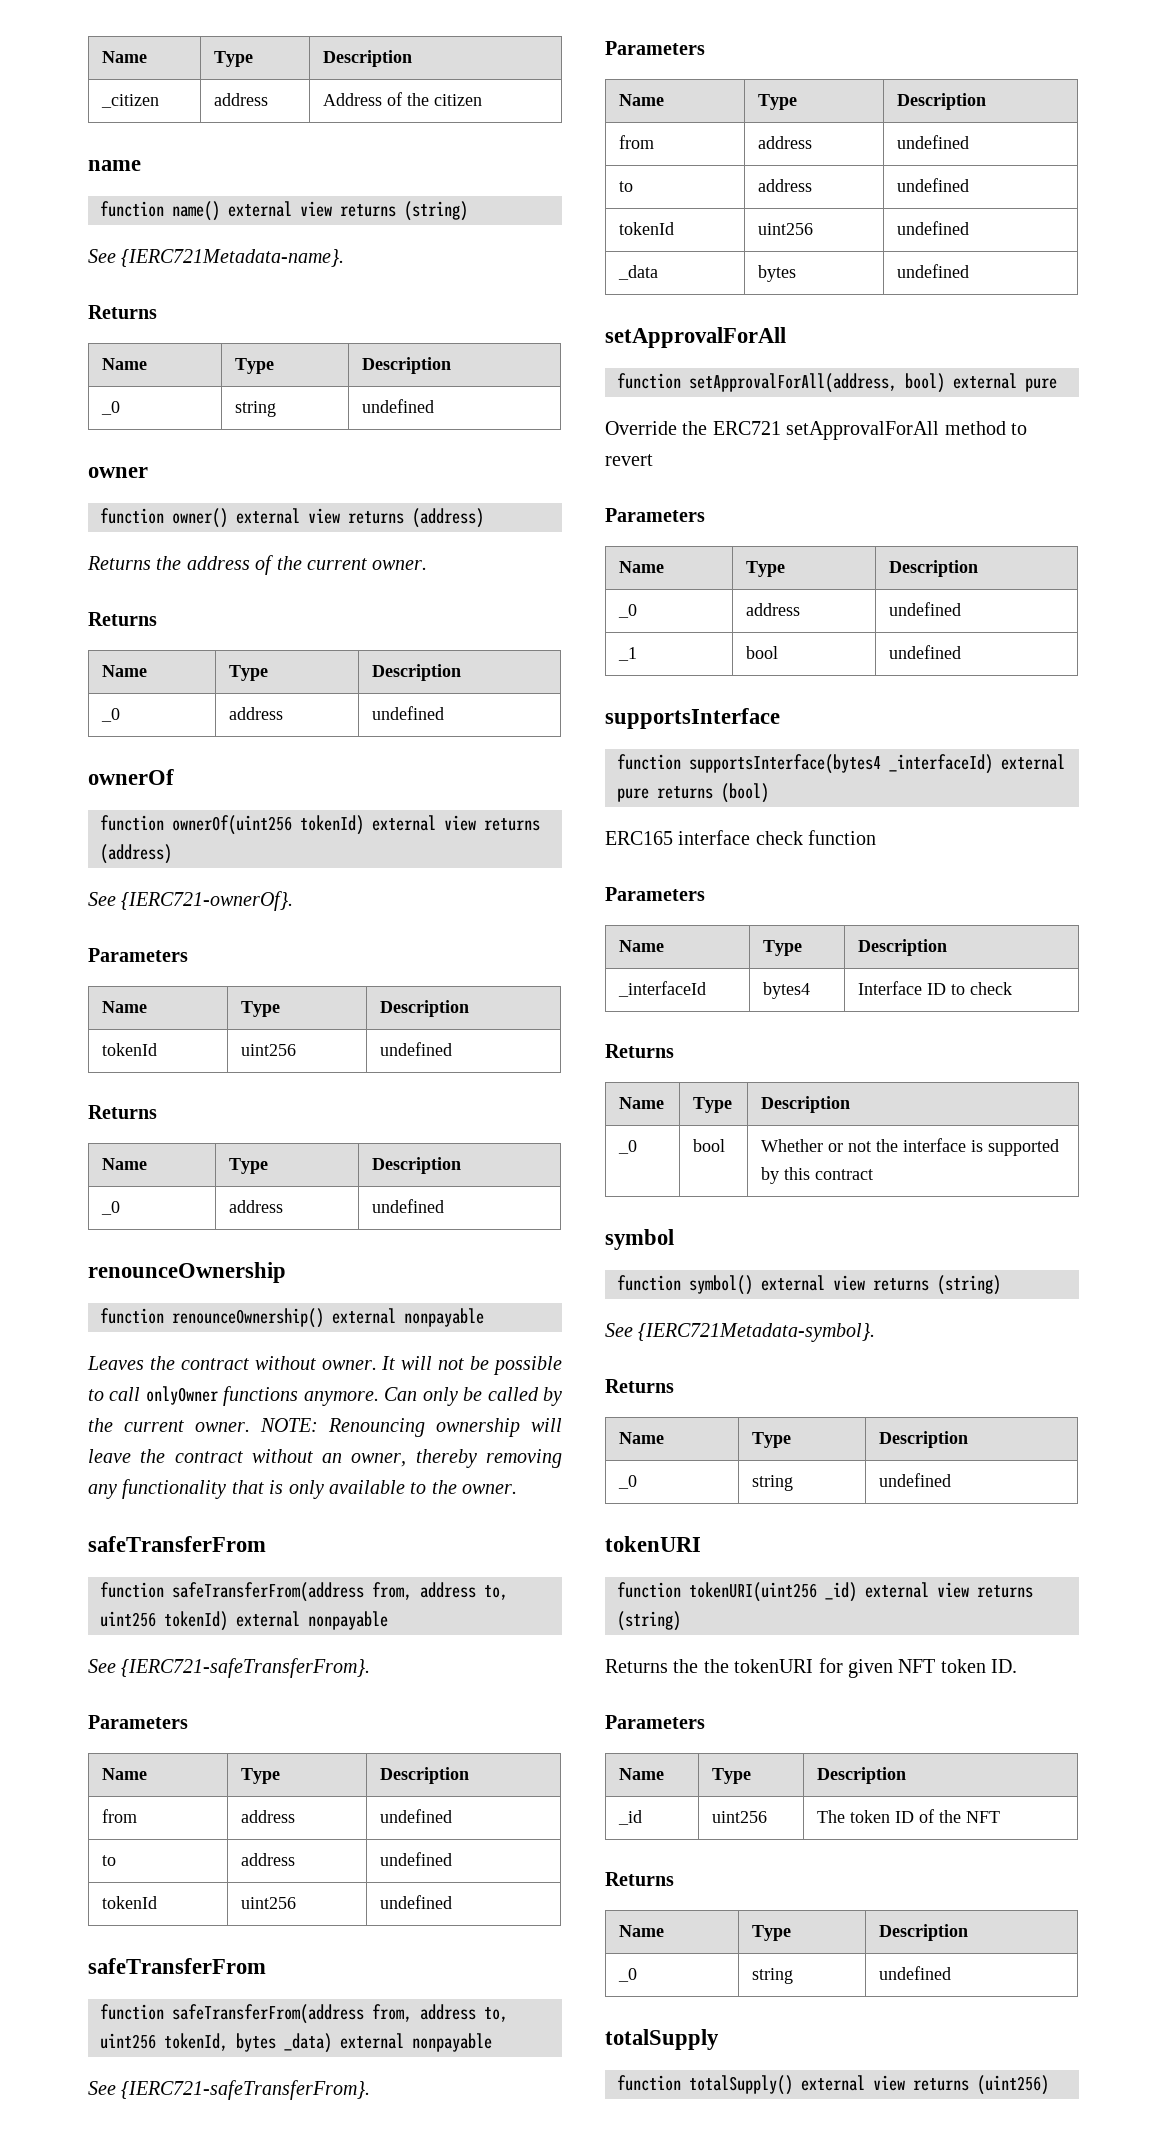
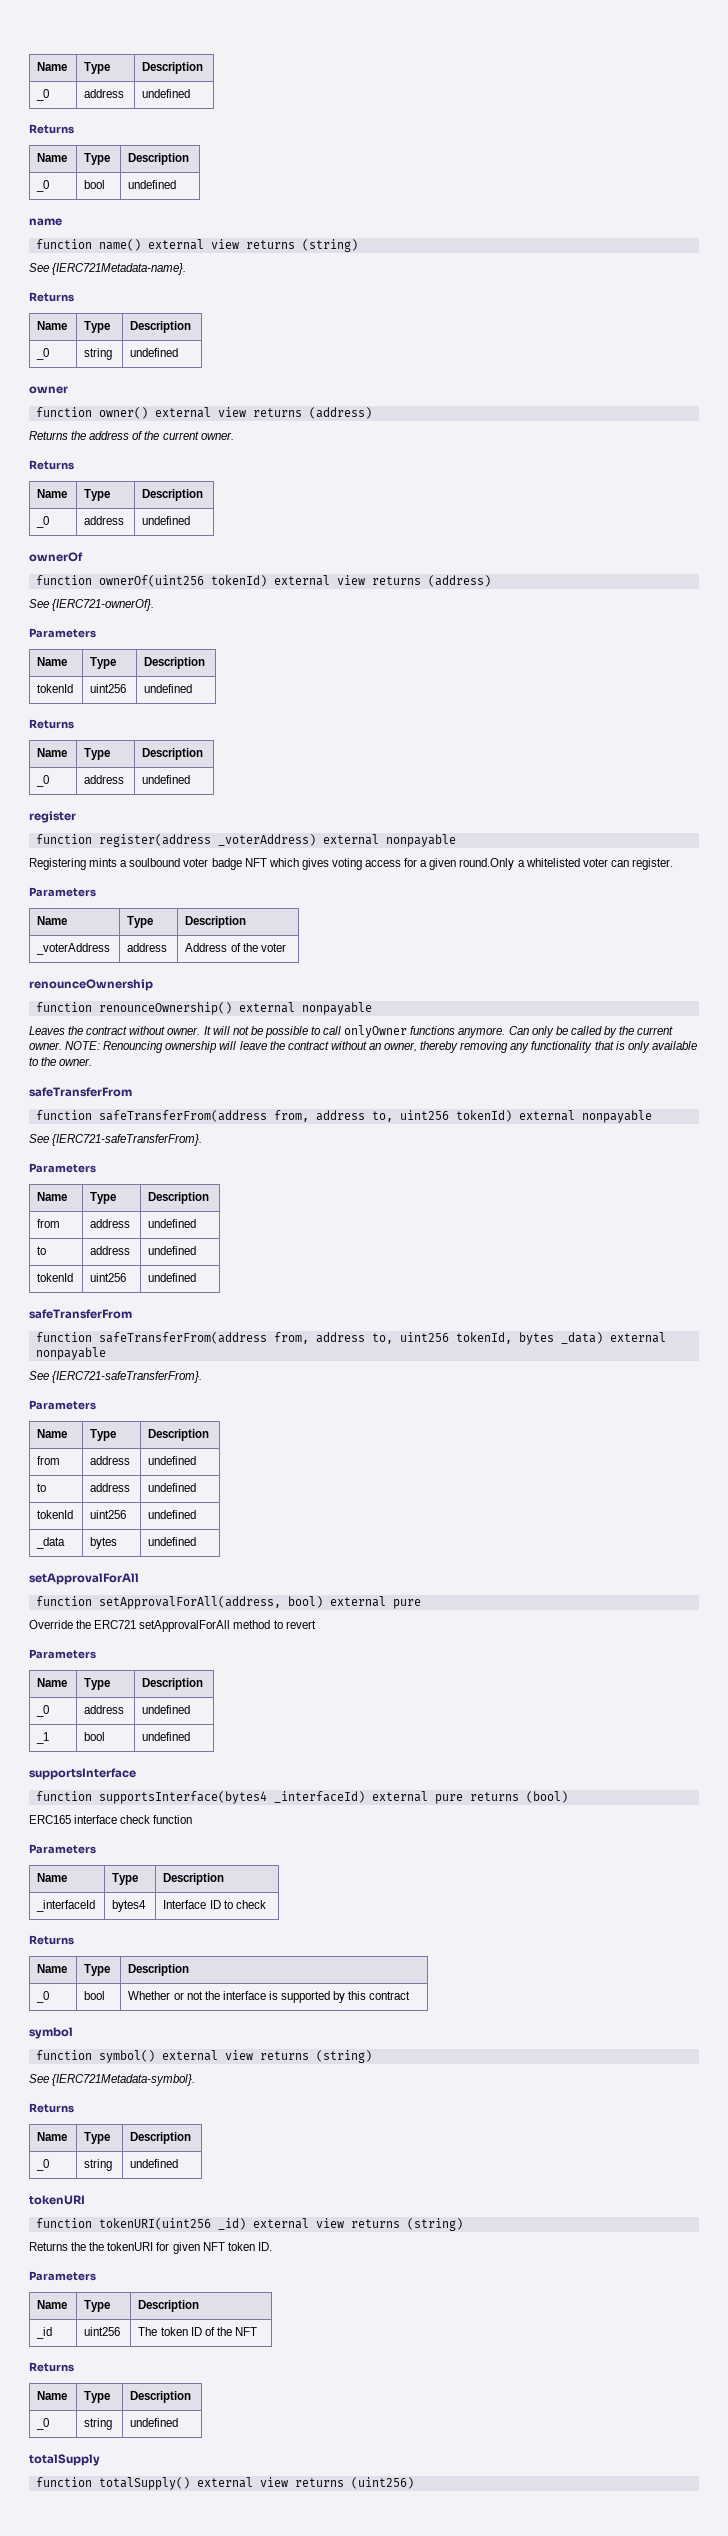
[102,51,148,63] [214,51,254,67] [323,50,413,67] [101,94,160,108] [214,93,269,106] [323,92,483,106] Name | Type | Description // _citizen | address | Address of the citizen -> [37,62,68,71] [84,62,111,74] [142,62,204,74] [36,89,50,101] [84,89,125,98] [142,89,191,98] [29,124,74,134] [37,153,68,162] [84,153,111,165] [128,153,190,165] [36,180,50,192] [84,180,106,189] [128,180,177,189] Name | Type | Description // _0 | address | undefined // Returns // Name | Type | Description // _0 | bool | undefined
(445, 1206) none -> [29,811,76,823] [35,834,456,847] [29,858,673,870] [29,887,96,897] [37,916,68,925] [127,916,154,928] [185,916,247,928] [36,943,111,955] [127,943,168,952] [185,943,286,952] // register // function register(address _voterAddress) external nonpayable // Registering mints a soulbound voter badge NFT which gives voting access for a given round.Only a whitelisted voter can register. // Parameters // Name | Type | Description // _voterAddress | address | Address of the voter

